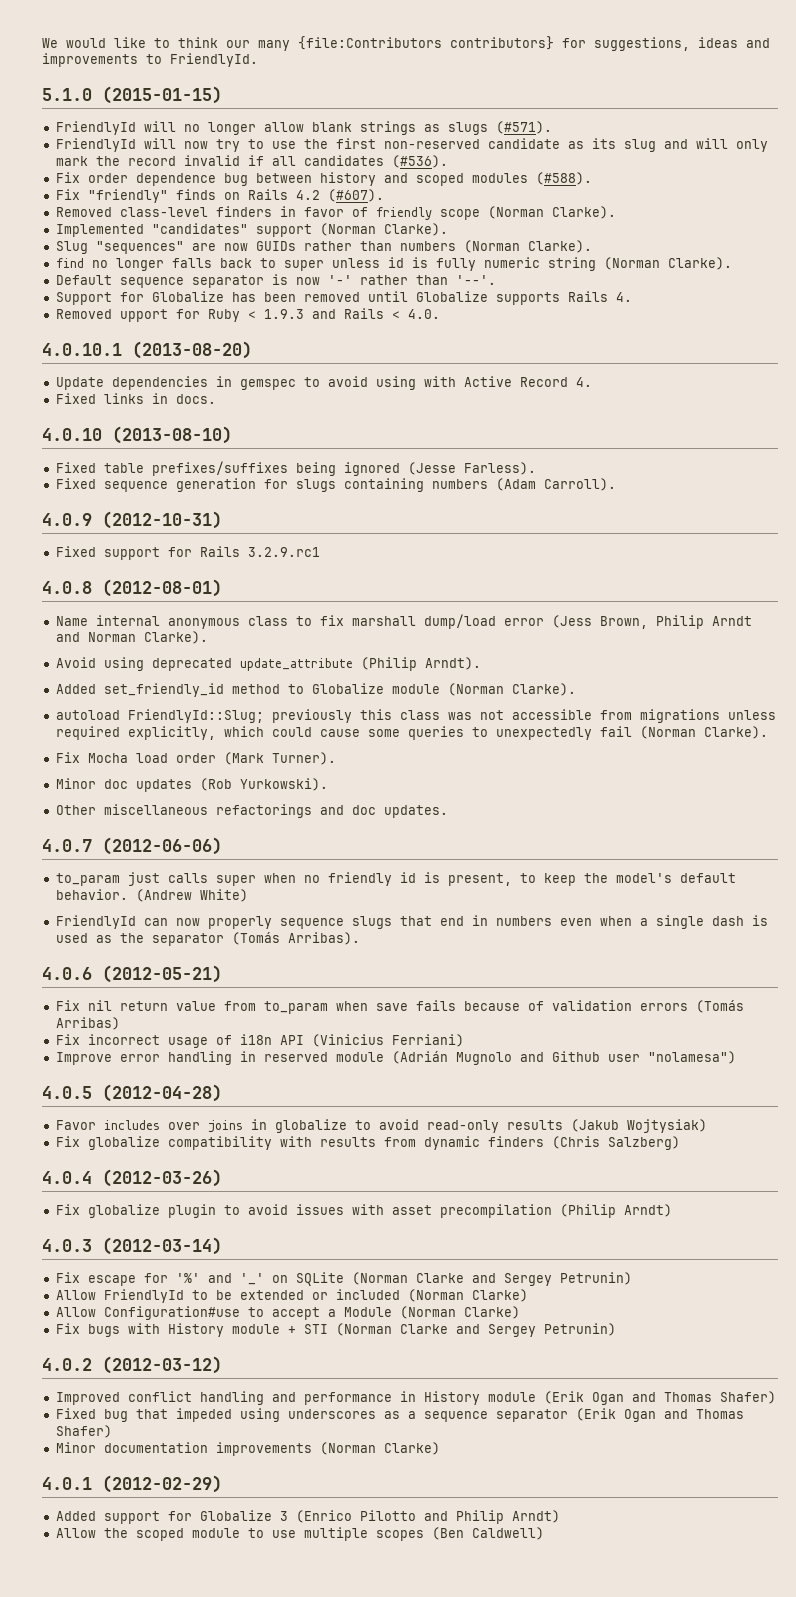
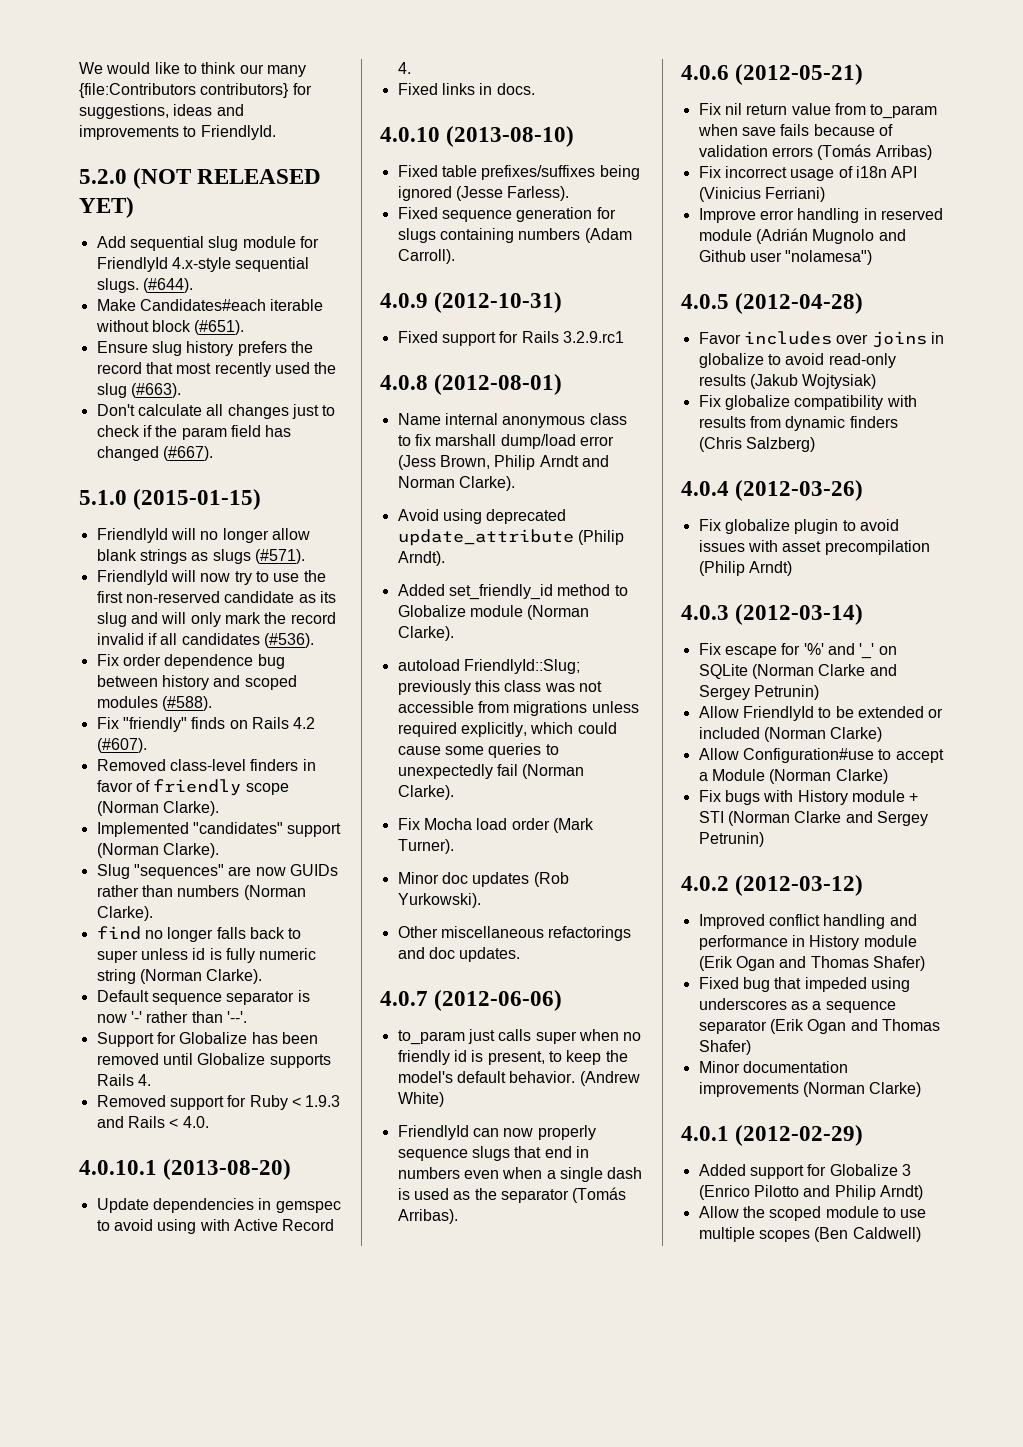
(258, 60) none -> [79,168,322,189] [79,197,134,218] [96,236,319,251] [96,257,310,272] [96,278,193,293] [96,299,324,311] [95,320,245,335] [96,341,313,356] [96,362,337,377] [96,383,181,398] [96,404,336,419] [96,425,292,440] [96,446,213,461] // 5.2.0 (NOT RELEASED YET) // Add sequential slug module for FriendlyId 4.x-style sequential slugs. (#644). // Make Candidates#each iterable without block (#651). // Ensure slug history prefers the record that most recently used the slug (#663). // Don't calculate all changes just to check if the param field has changed (#667).
[119,309,168,322] upport -> [169,1096,224,1110] support

